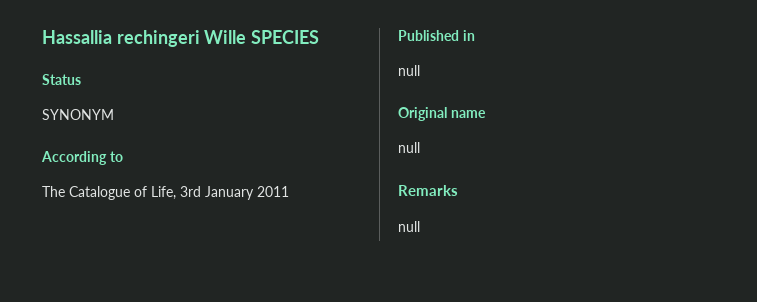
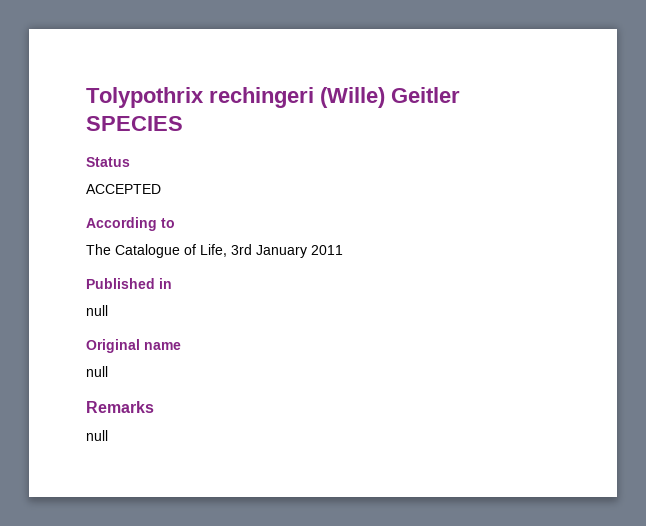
[42,30,247,47] Hassallia rechingeri Wille -> [86,87,460,108] Tolypothrix rechingeri (Wille) Geitler
[42,109,114,120] SYNONYM -> [86,184,161,194] ACCEPTED

